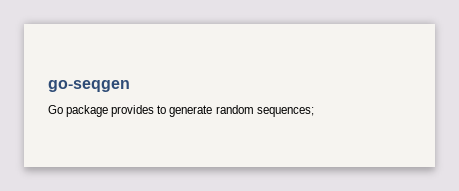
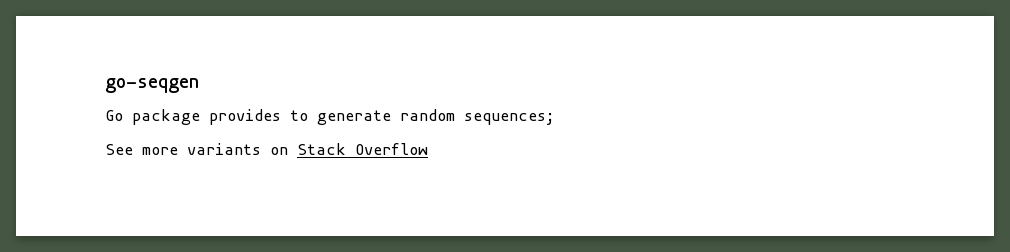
(314, 112) none -> [105,143,428,155] // See more variants on Stack Overflow

